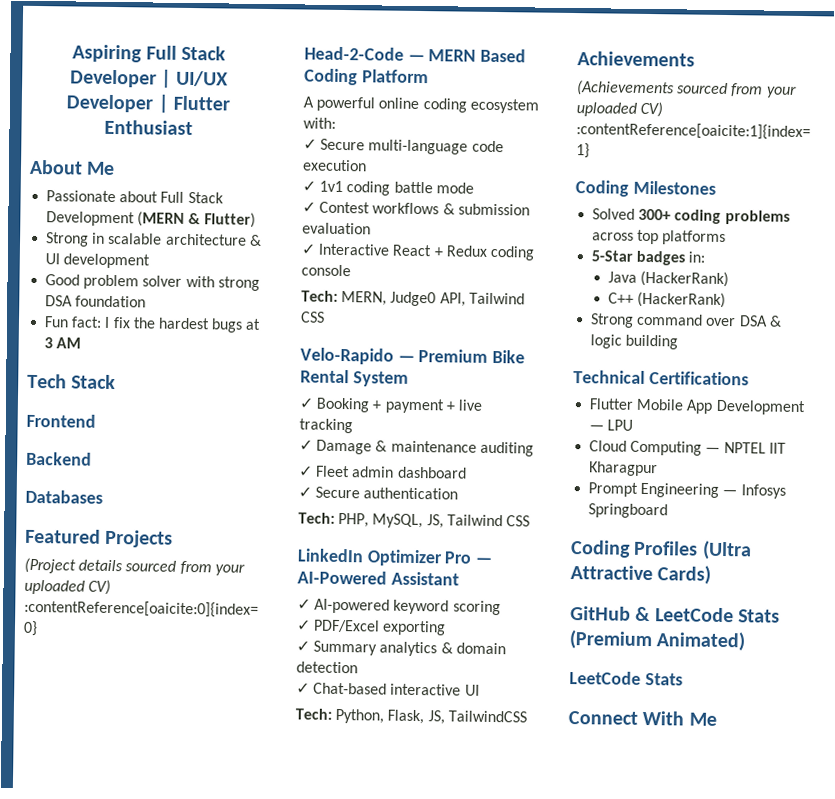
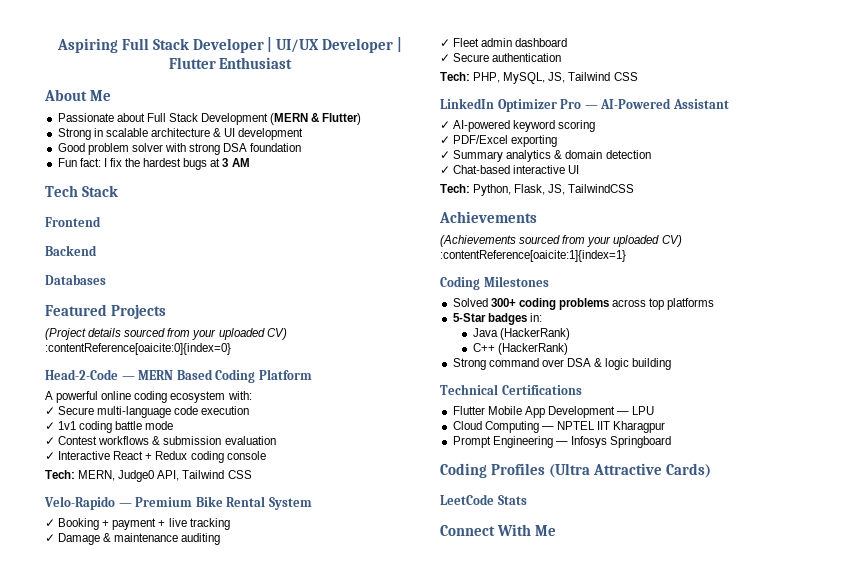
[570,606,780,623] [569,630,746,652] // GitHub & LeetCode Stats (Premium Animated) -> (711, 470) none

